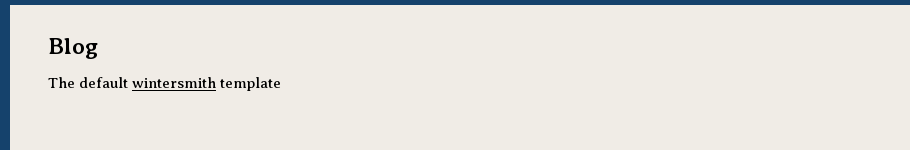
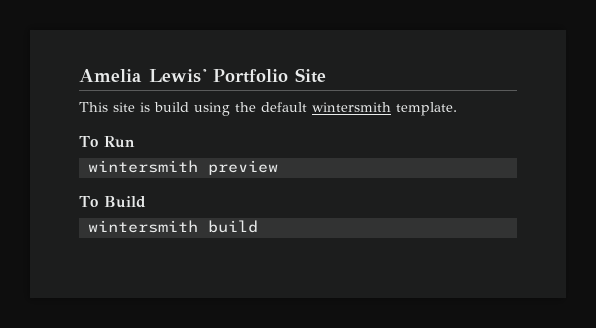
[48,38,98,59] [48,77,282,91] Blog // The default wintersmith template -> [79,68,326,83] [79,102,457,116] [79,136,135,148] [87,160,278,175] [79,196,146,208] [87,220,258,233] Amelia Lewis' Portfolio Site // This site is build using the default wintersmith template. // To Run // wintersmith preview // To Build // wintersmith build

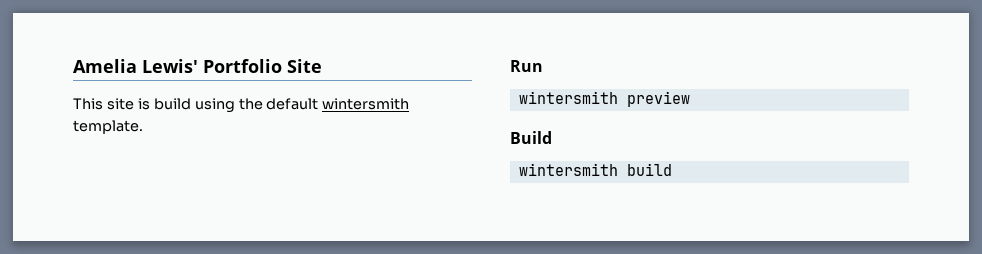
[79,136,98,147] To -> (143, 127) none
[79,196,98,207] To -> (690, 99) none

